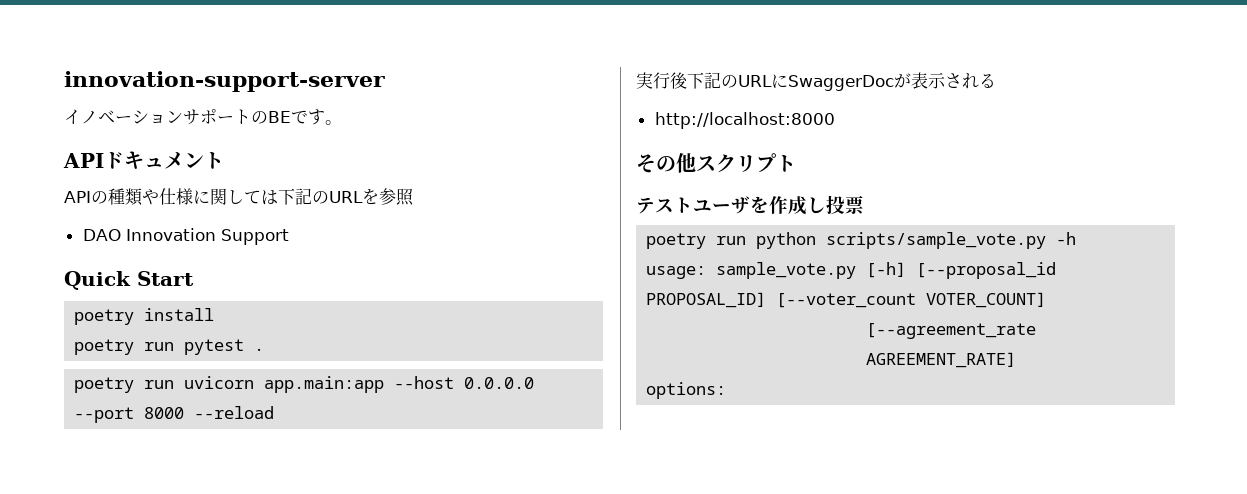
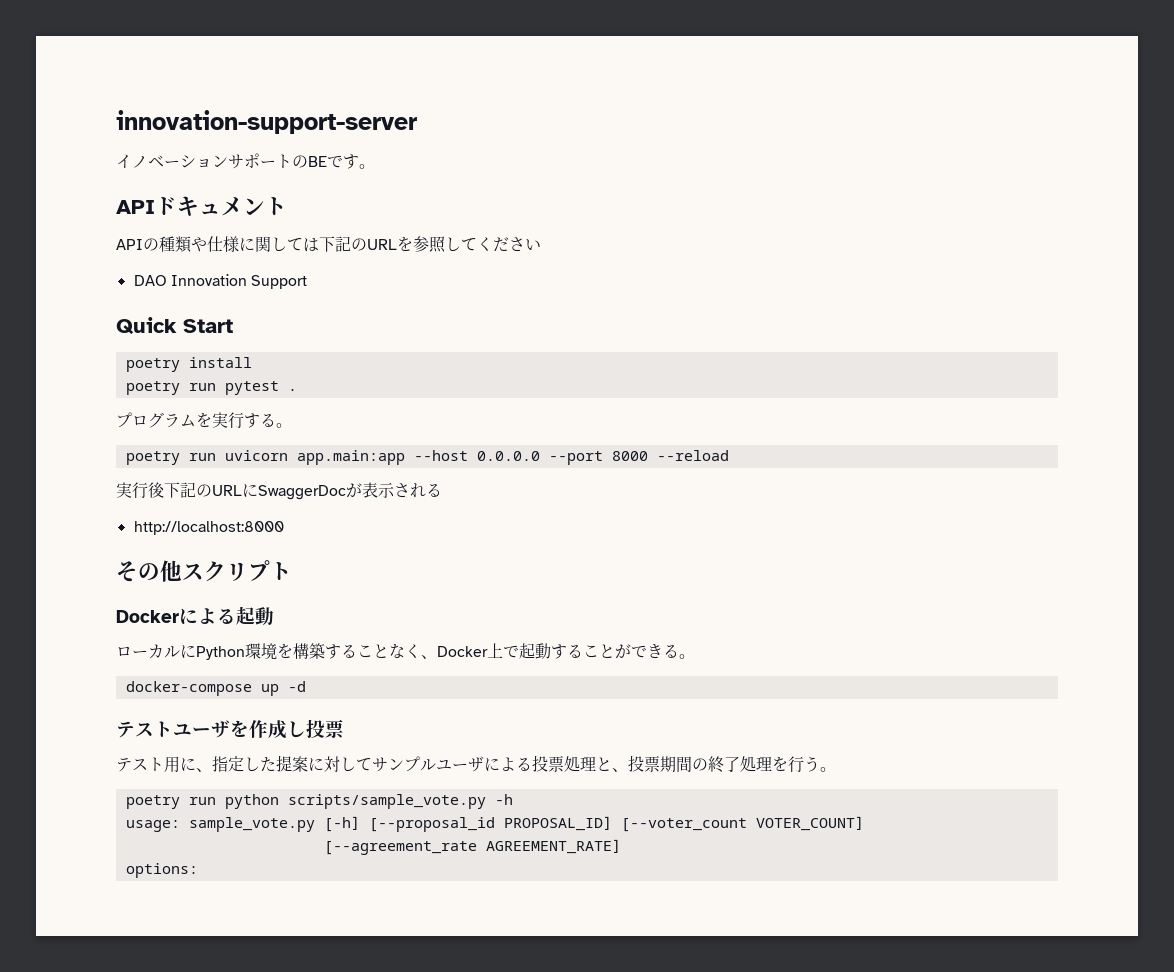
(414, 197) none -> [445,237,541,252] してください
(265, 349) none -> [116,412,292,429] // プログラムを実行する。
(796, 163) none -> [116,606,274,626] [116,643,695,660] [125,681,306,696] // Dockerによる起動 // ローカルにPython環境を構築することなく、Docker上で起動することができる。 // docker-compose up -d
(864, 205) none -> [116,755,836,773] // テスト用に、指定した提案に対してサンプルユーザによる投票処理と、投票期間の終了処理を行う。

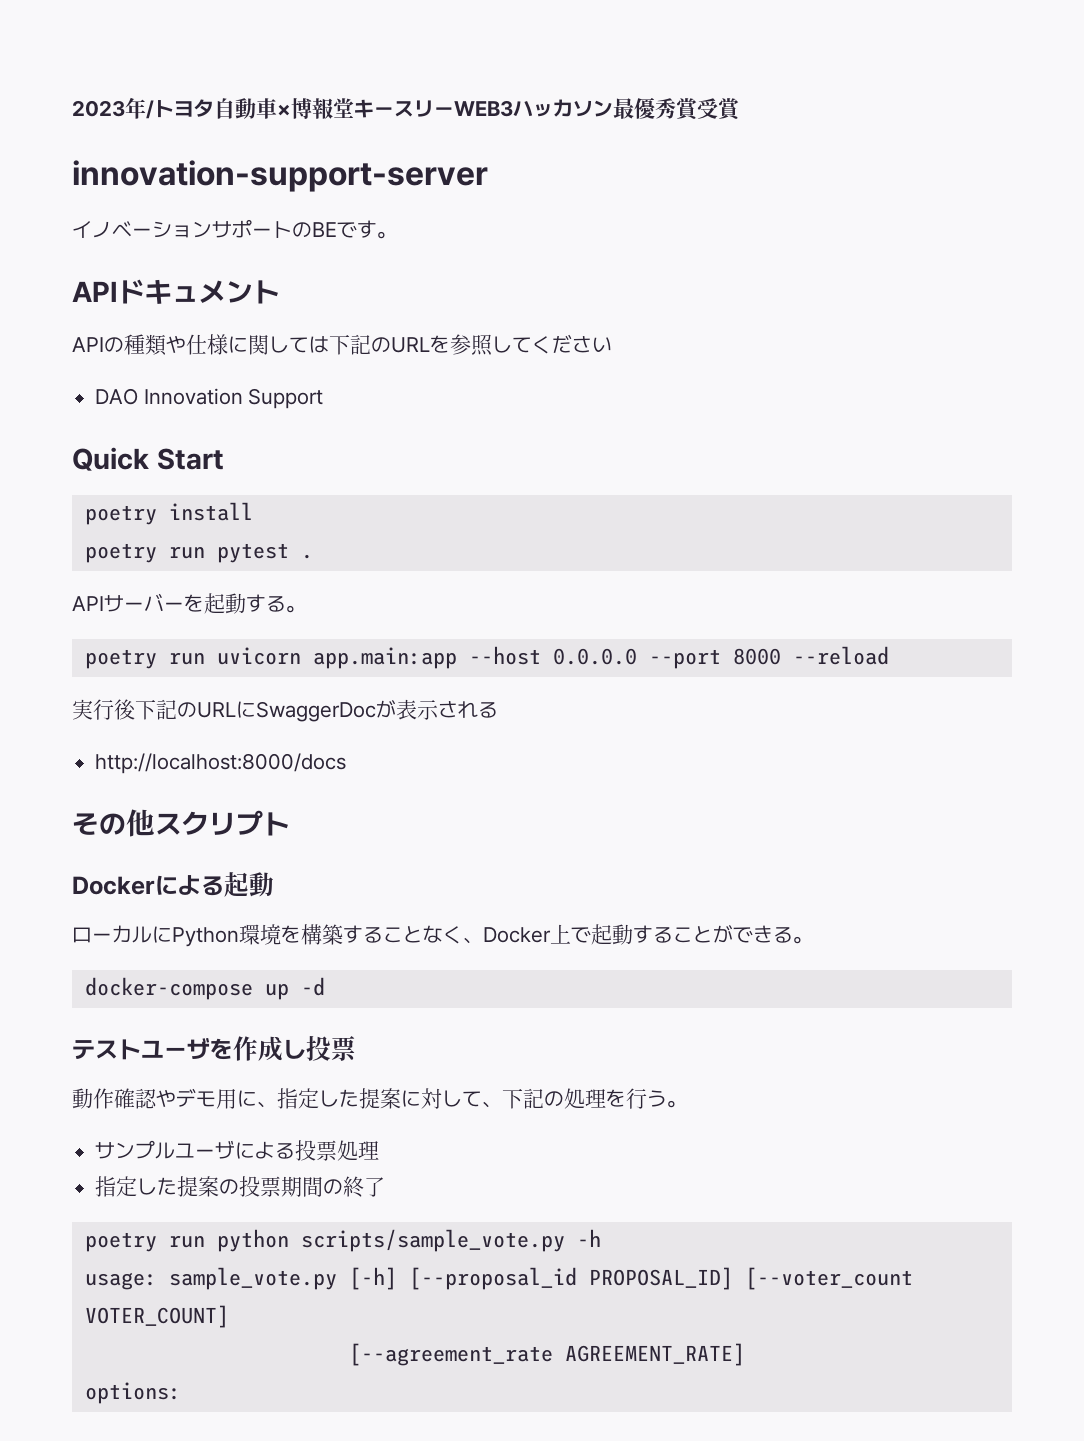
(116, 122) none -> [72,97,742,121] 2023年/トヨタ自動車×博報堂キースリーWEB3ハッカソン最優秀賞受賞 //
[116,412,244,429] プログラムを実行 -> [72,593,246,614] APIサーバーを起動
[133,521,284,535] http://localhost:8000 -> [95,753,347,774] http://localhost:8000/docs
[116,757,164,772] テスト -> [72,1088,216,1109] 動作確認やデモ
(372, 764) none -> [482,1088,687,1109] 、下記の処理を行う。 //
[596,757,628,772] と、 -> [95,1176,240,1197] // 指定した提案の
[740,756,836,773] 処理を行う。 -> (386, 1187) none

